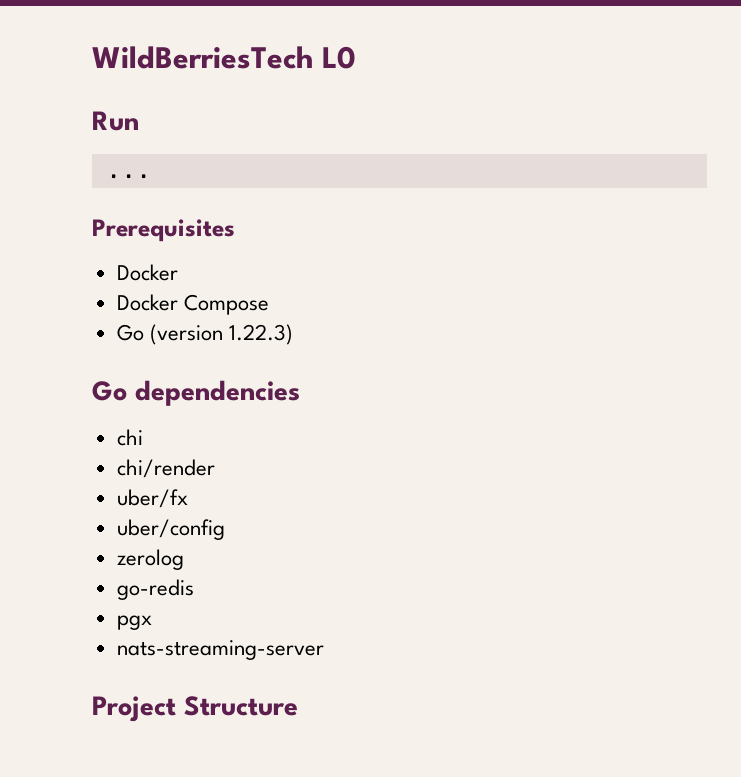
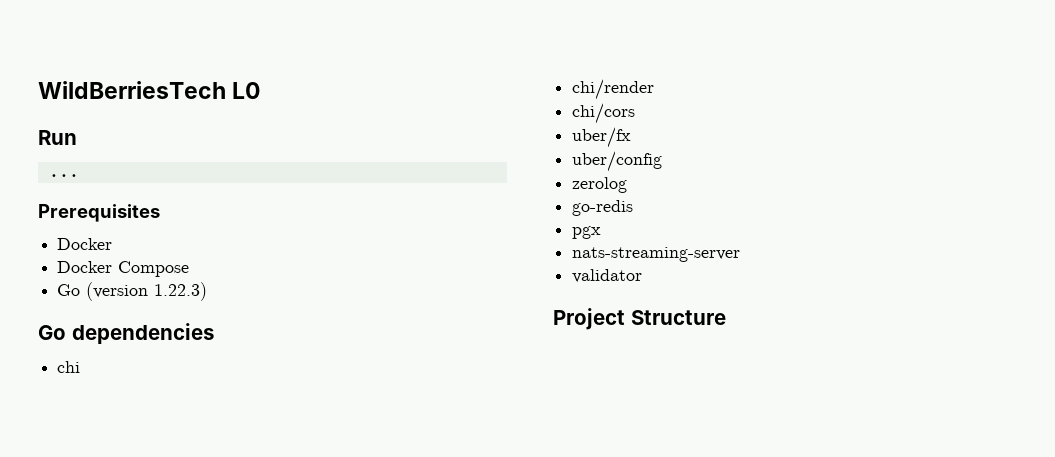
(215, 468) none -> [572,103,636,124] // chi/cors
(324, 650) none -> [572,269,643,283] // validator

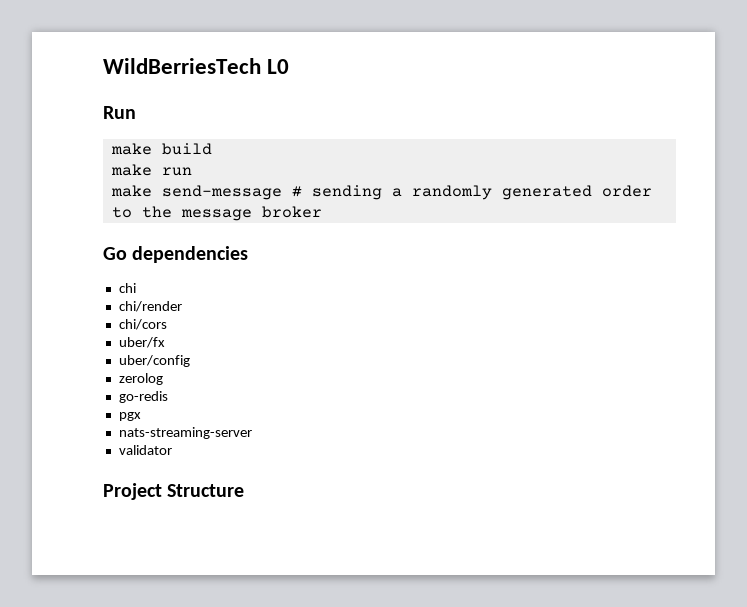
[48,174,79,177] [38,204,160,222] [57,238,113,250] [57,261,190,277] [57,282,208,301] ... // Prerequisites // Docker // Docker Compose // Go (version 1.22.3) -> [110,143,212,155] [110,164,192,176] [110,185,652,200] [111,206,322,221] make build // make run // make send-message # sending a randomly generated order to the message broker

